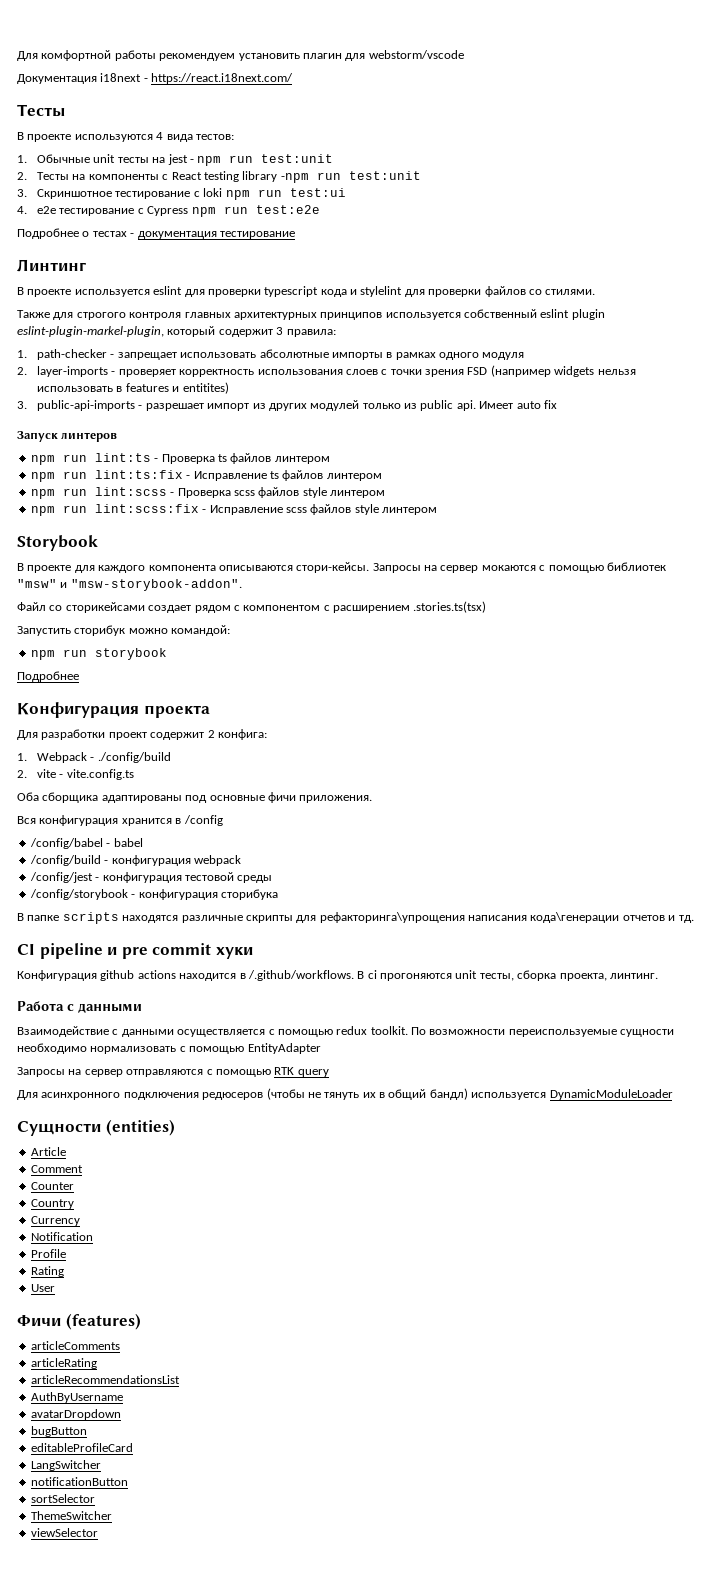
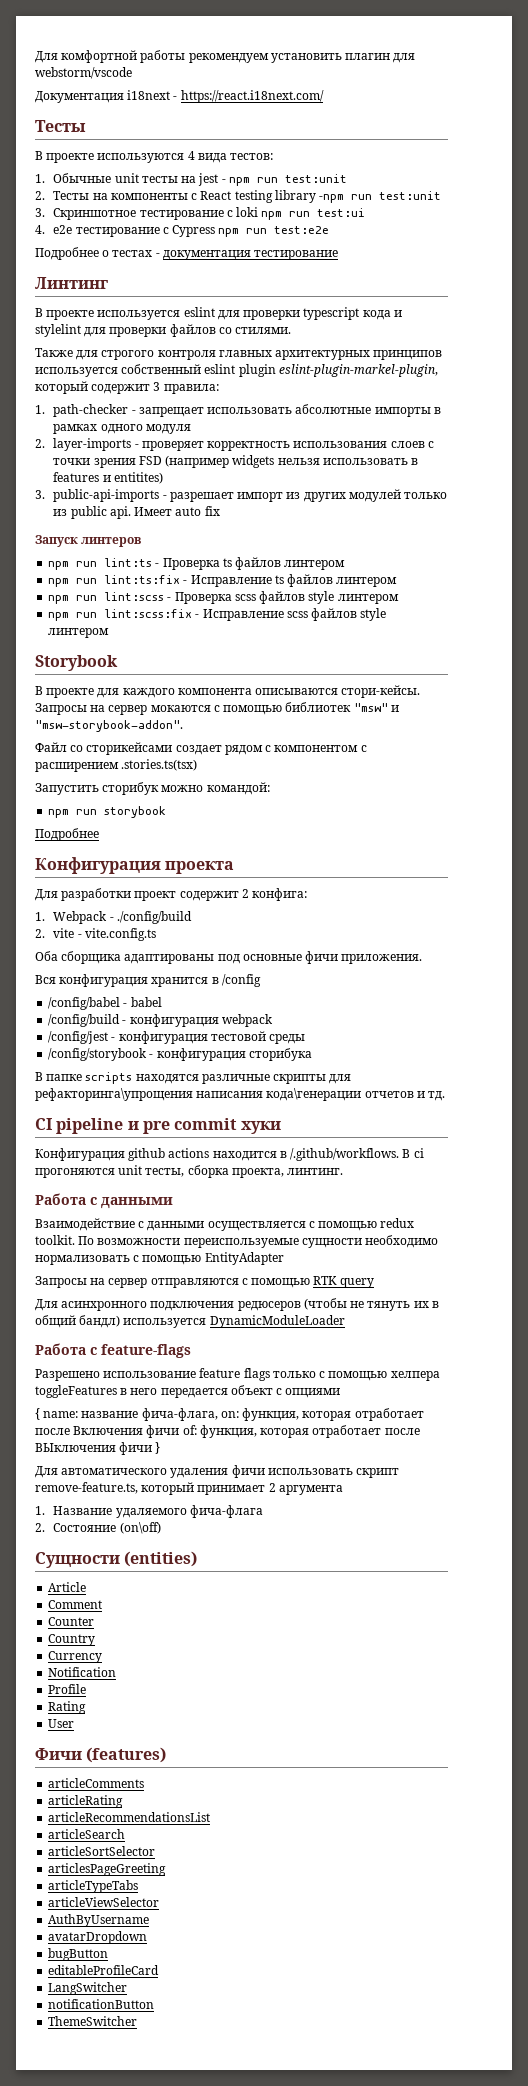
(673, 1094) none -> [35,1343,191,1358] [35,1368,440,1381] [35,1385,341,1398] [35,1408,424,1421] [35,1425,420,1438] [35,1442,161,1455] [35,1465,400,1478] [35,1482,343,1495] [35,1505,263,1518] [35,1522,161,1534] // Работа с feature-flags // Разрешено использование feature flags только с помощью хелпера toggleFeatures в него передается объект с опциями // { name: название фича-флага, on: функция, которая отработает после Включения фичи of: функция, которая отработает после ВЫключения фичи } // Для автоматического удаления фичи использовать скрипт remove-feature.ts, который принимает 2 аргумента // 1. Название удаляемого фича-флага // 2. Состояние (on\off)
(180, 1379) none -> [48,1829,126,1839] [48,1846,156,1856] [48,1863,167,1876] [48,1880,139,1893] [48,1897,160,1907] // articleSearch // articleSortSelector // articlesPageGreeting // articleTypeTabs // articleViewSelector
[30,1494,95,1503] // sortSelector -> (155, 2004) none
[30,1528,98,1537] // viewSelector -> (138, 2021) none

